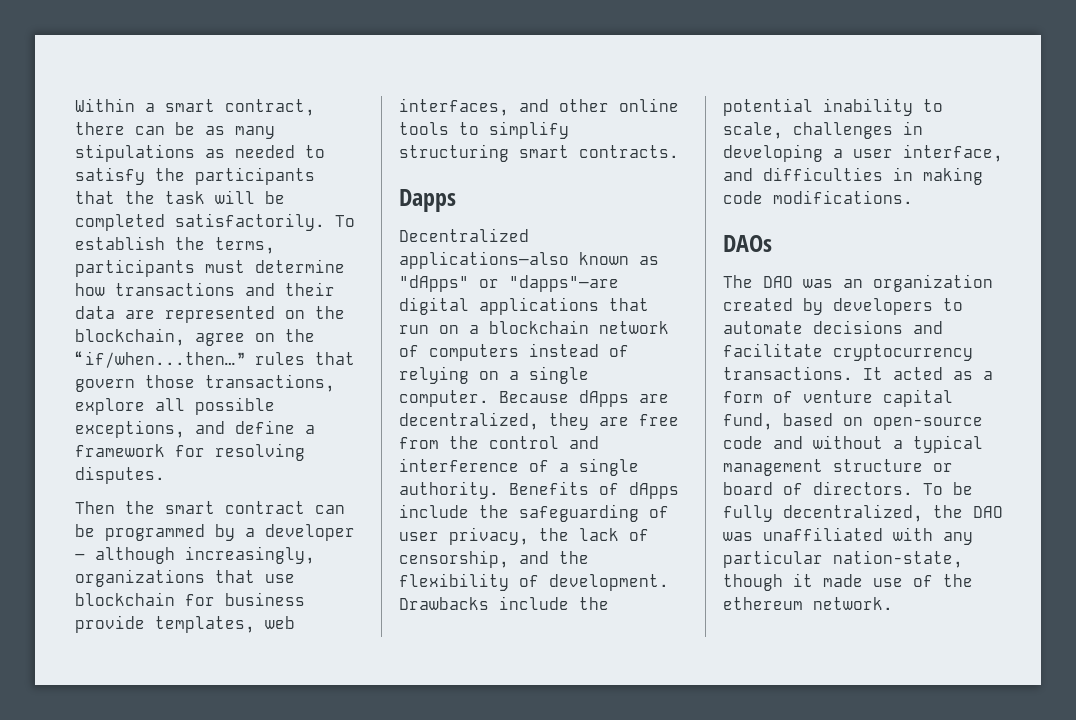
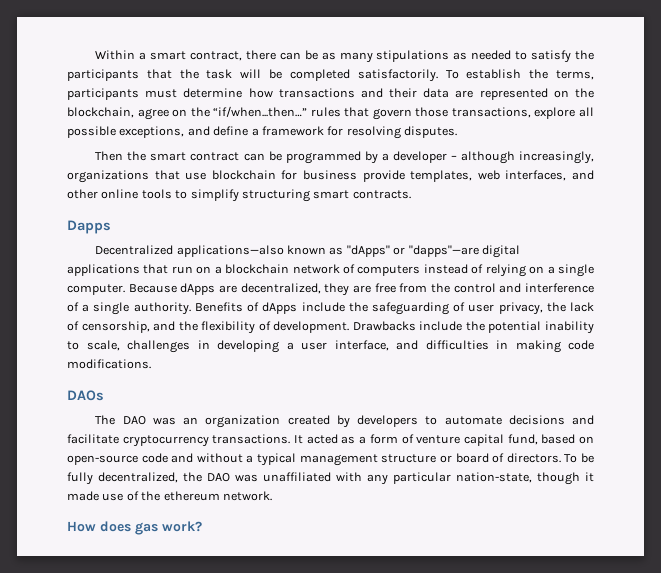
(893, 603) none -> [67,521,202,535] // How does gas work?

